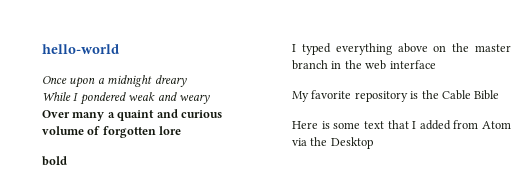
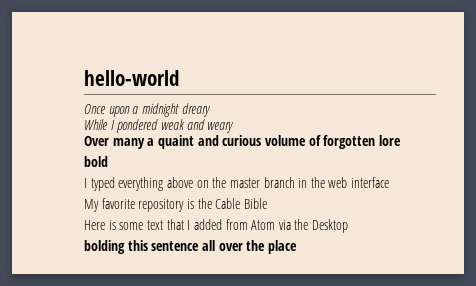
(373, 143) none -> [84,240,297,254] // bolding this sentence all over the place

